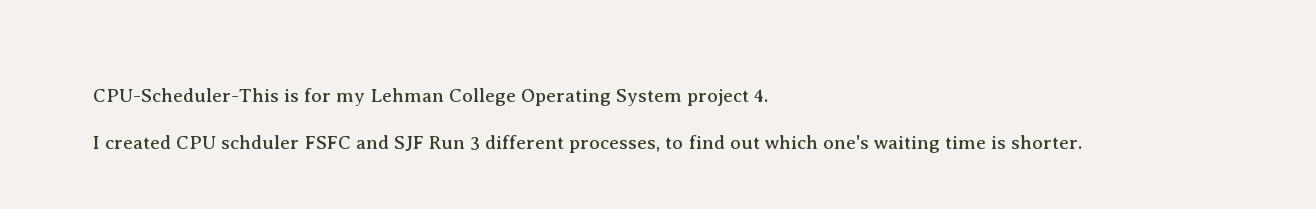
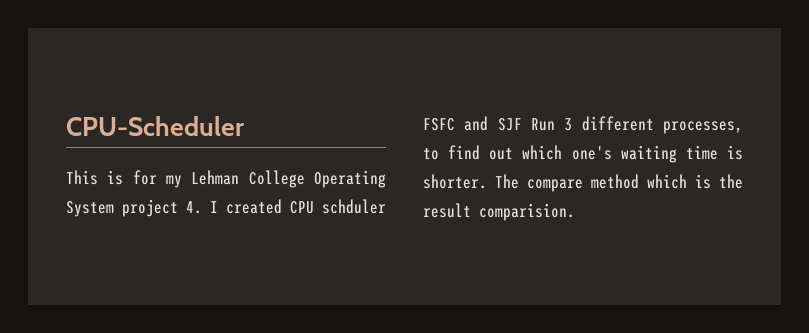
[93,88,279,102] CPU-Scheduler-This -> [66,116,245,136] [66,170,98,185] CPU-Scheduler // This
(769, 95) // -> (202, 207) none
(1083, 142) none -> [495,174,743,192] [423,203,575,221] The compare method which is the result comparision.

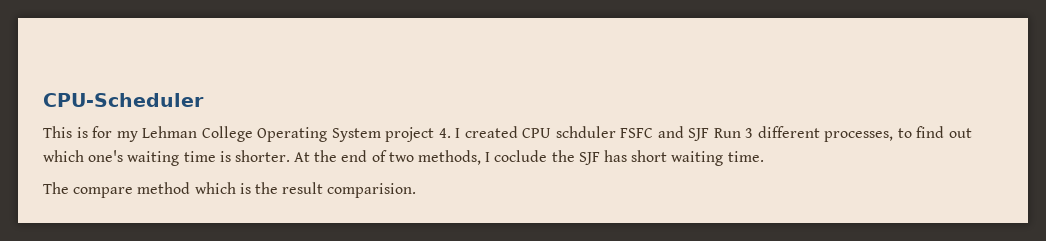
(487, 181) none -> [294,150,764,166] At the end of two methods, I coclude the SJF has short waiting time. //

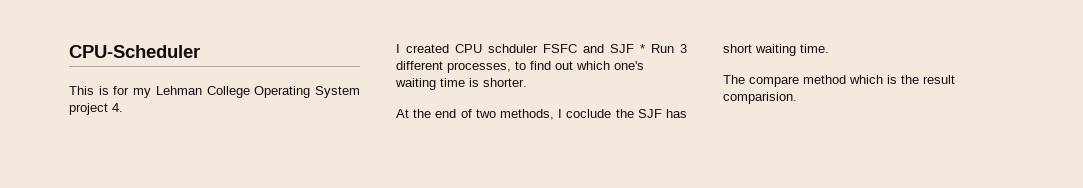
(451, 133) none -> (123, 107) //
(710, 134) none -> [640,44,645,53] *
(290, 156) none -> (527, 82) //

